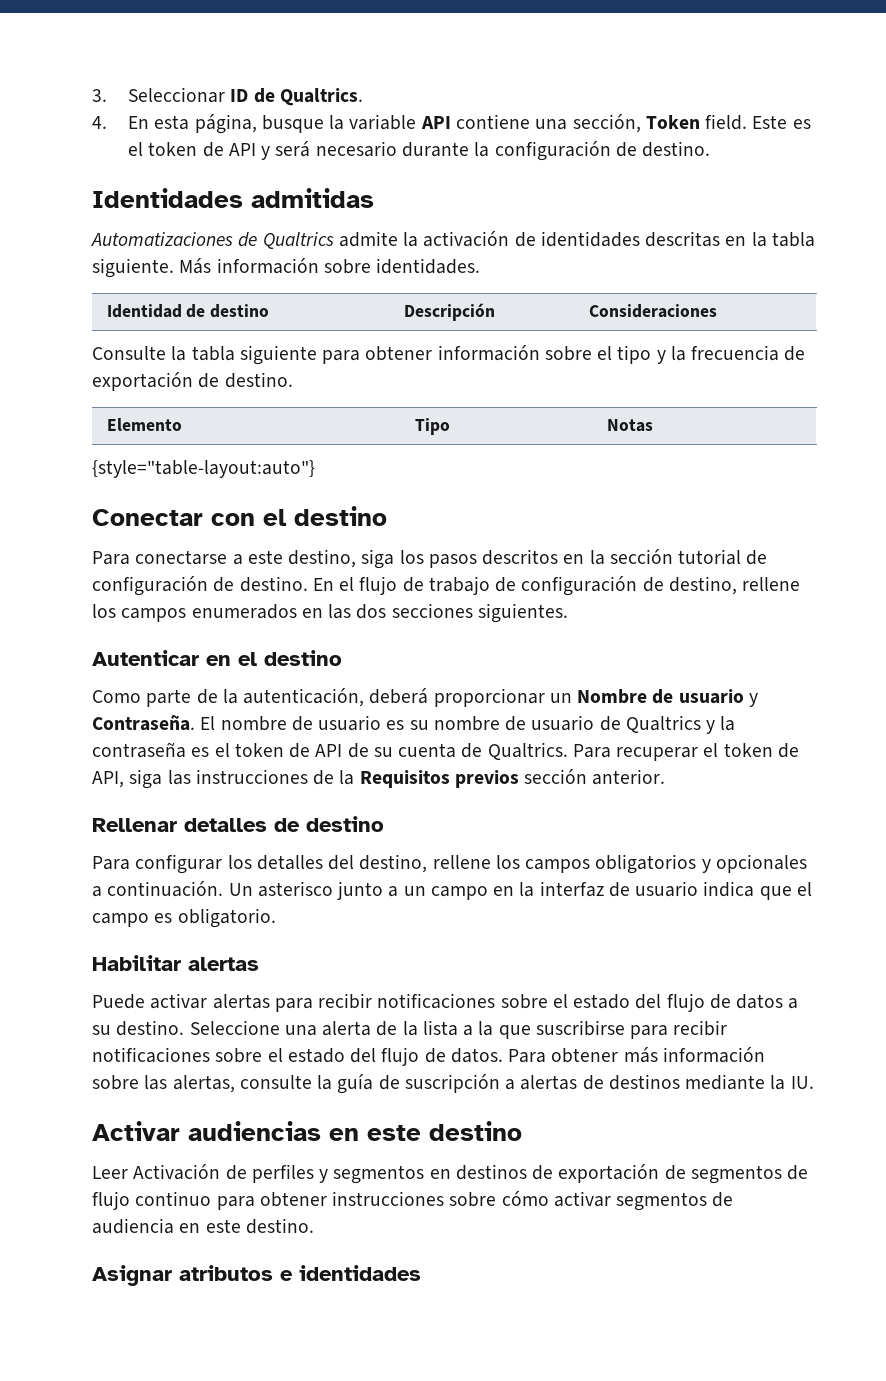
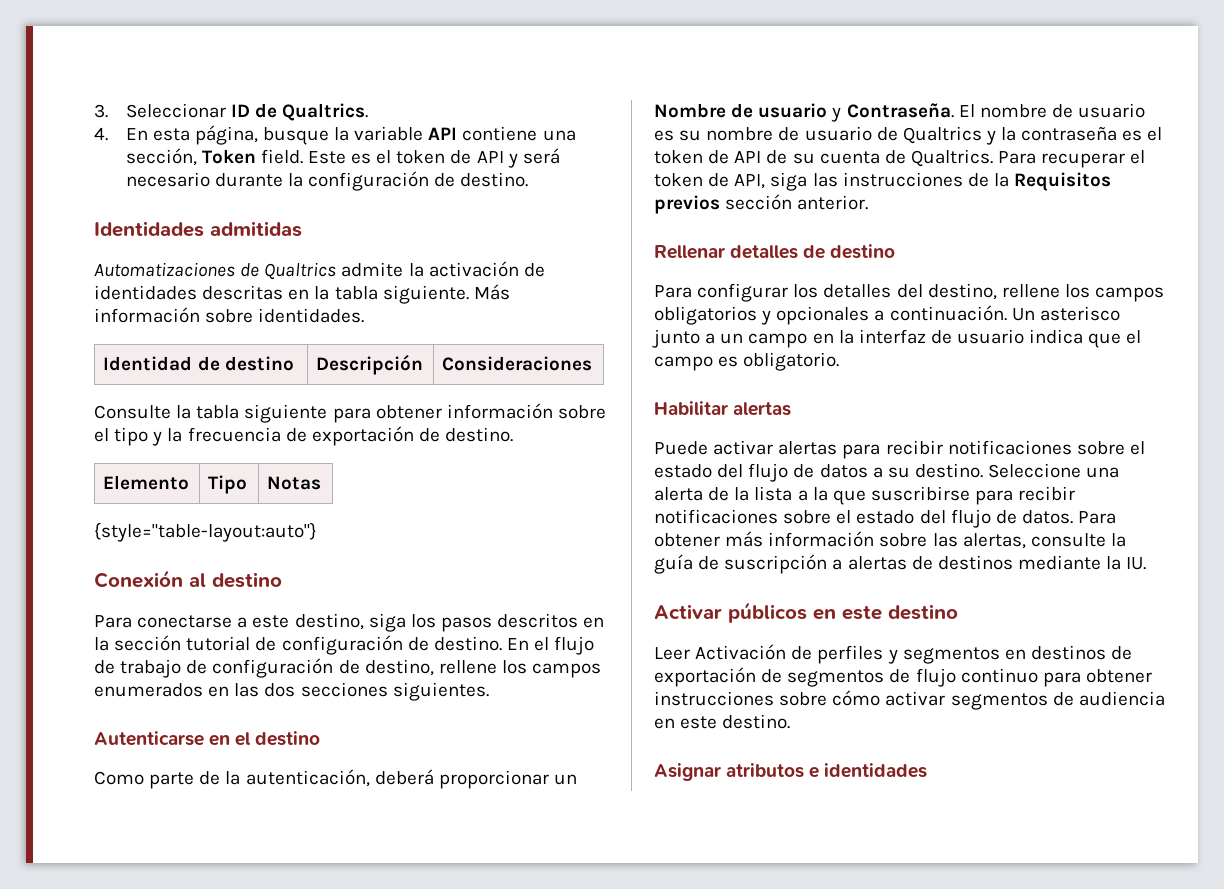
[92,509,287,526] Conectar con el -> [94,570,206,588] Conexión al
[92,650,199,666] Autenticar -> [94,731,204,746] Autenticarse
[188,1121,321,1141] audiencias -> [728,602,807,623] públicos

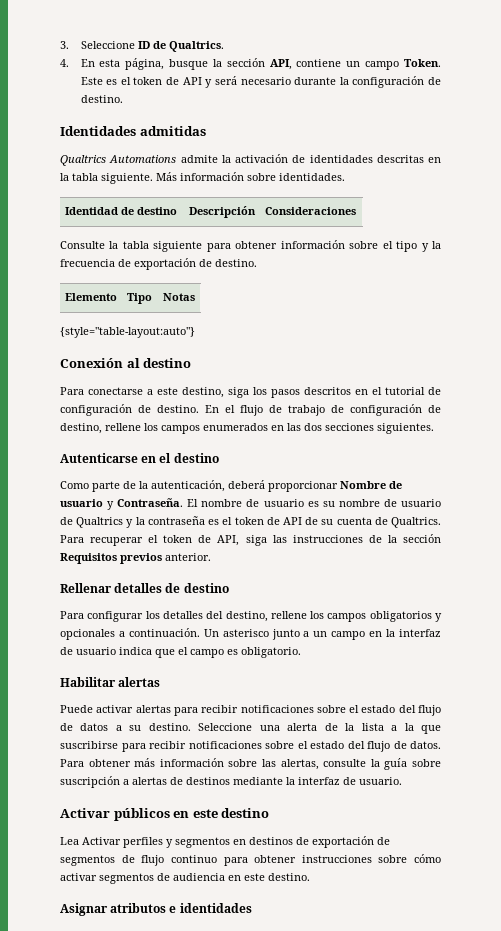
[125,103,226,118] Seleccionar -> [80,41,135,49] Seleccione
[354,126,576,141] [125,148,303,166] variable API contiene una sección, Token field. -> [226,58,441,70] sección API, contiene un campo Token.
[94,262,337,280] Automatizaciones de Qualtrics -> [60,155,177,166] Qualtrics Automations
[94,635,182,651] la sección -> [372,387,382,395] el
[553,774,577,785] un -> (338, 486) none
(1009, 180) none -> [402,534,441,543] sección
[725,194,793,210] sección -> (162, 558) none
[698,556,720,570] de -> [412,759,442,767] sobre
[1126,557,1147,570] IU. -> [298,777,402,785] interfaz de usuario.
[654,644,813,660] Leer Activación de -> [60,837,121,845] Lea Activar

